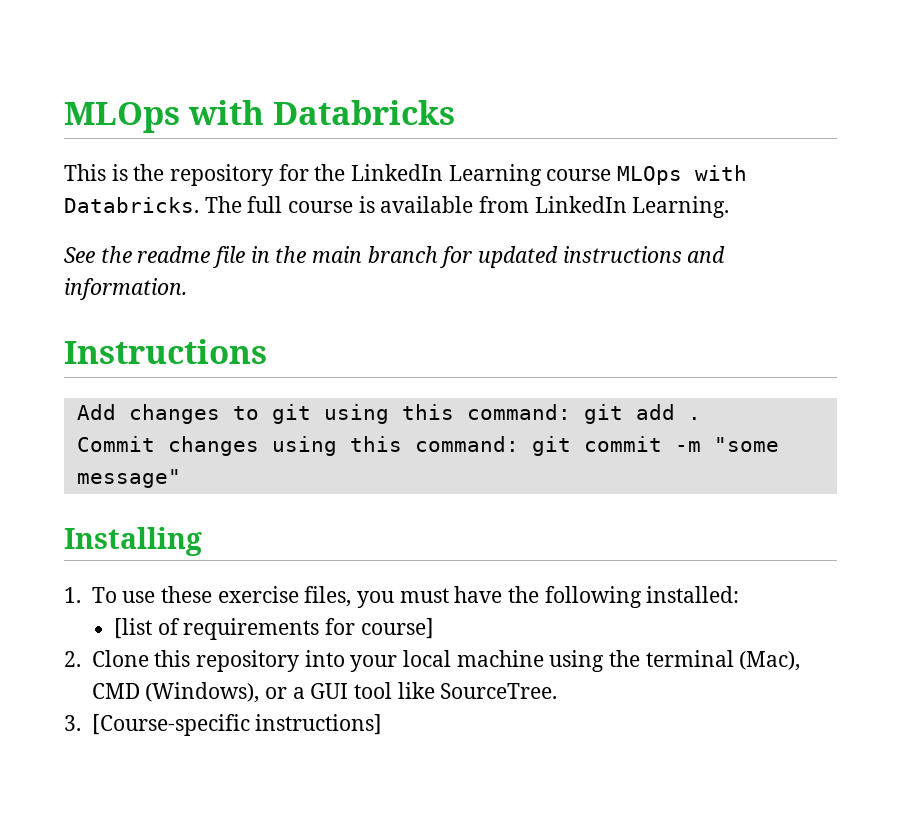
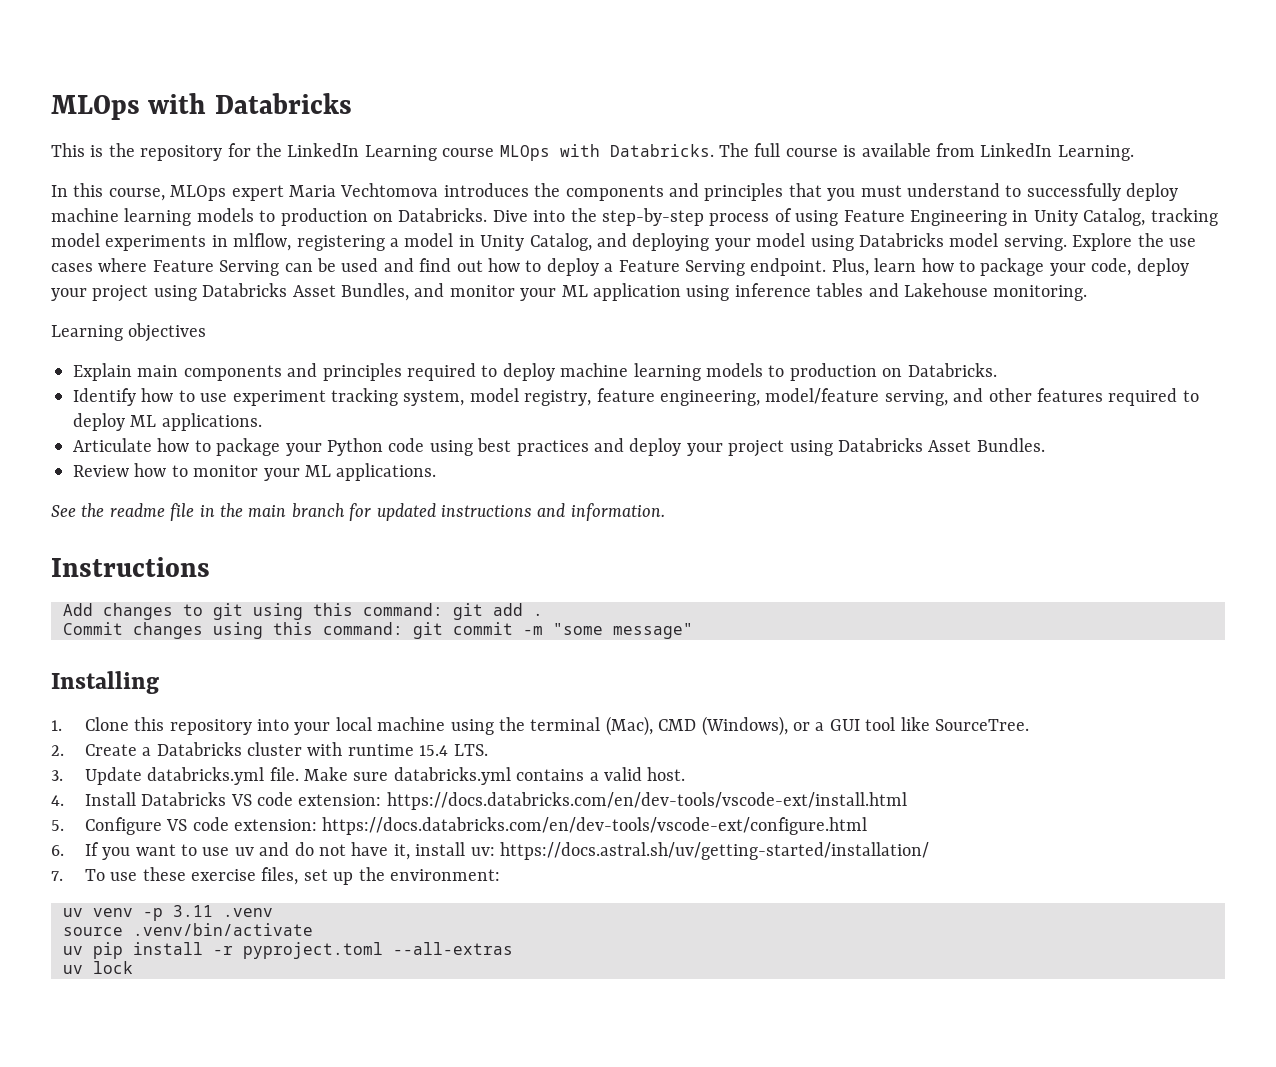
(730, 207) none -> [51,183,1179,201] [51,208,1218,226] [51,233,1196,251] [51,258,1189,276] [51,283,1088,302] [51,323,207,342] [73,363,997,381] [73,388,1199,406] [73,413,262,431] [73,438,1045,457] [73,463,437,481] // In this course, MLOps expert Maria Vechtomova introduces the components and principles that you must understand to successfully deploy machine learning models to production on Databricks. Dive into the step-by-step process of using Feature Engineering in Unity Catalog, tracking model experiments in mlflow, registering a model in Unity Catalog, and deploying your model using Databricks model serving. Explore the use cases where Feature Serving can be used and find out how to deploy a Feature Serving endpoint. Plus, learn how to package your code, deploy your project using Databricks Asset Bundles, and monitor your ML application using inference tables and Lakehouse monitoring. // Learning objectives // Explain main components and principles required to deploy machine learning models to production on Databricks. // Identify how to use experiment tracking system, model registry, feature engineering, model/feature serving, and other features required to deploy ML applications. // Articulate how to package your Python code using best practices and deploy your project using Databricks Asset Bundles. // Review how to monitor your ML applications.
[91,586,740,608] [113,618,434,640] [64,651,81,667] To use these exercise files, you must have the following installed: // [list of requirements for course] // 2. -> (62, 725) none
[64,714,383,736] 3. [Course-specific instructions] -> [51,742,488,756] [51,767,686,785] [51,792,907,810] [51,817,868,835] [51,842,929,860] [51,867,500,885] [63,905,273,921] [63,923,313,936] [63,942,513,959] [63,961,133,974] 2. Create a Databricks cluster with runtime 15.4 LTS. // 3. Update databricks.yml file. Make sure databricks.yml contains a valid host. // 4. Install Databricks VS code extension: https://docs.databricks.com/en/dev-tools/vscode-ext/install.html // 5. Configure VS code extension: https://docs.databricks.com/en/dev-tools/vscode-ext/configure.html // 6. If you want to use uv and do not have it, install uv: https://docs.astral.sh/uv/getting-started/installation/ // 7. To use these exercise files, set up the environment: // uv venv -p 3.11 .venv // source .venv/bin/activate // uv pip install -r pyproject.toml --all-extras // uv lock

